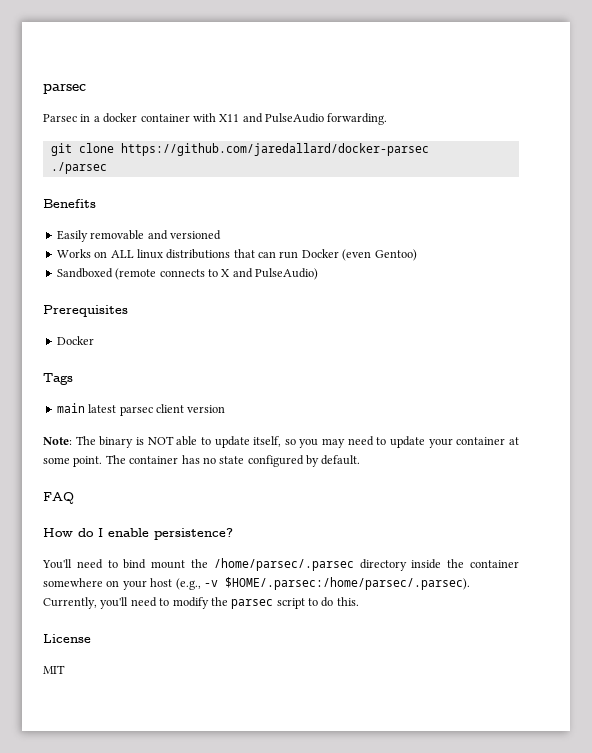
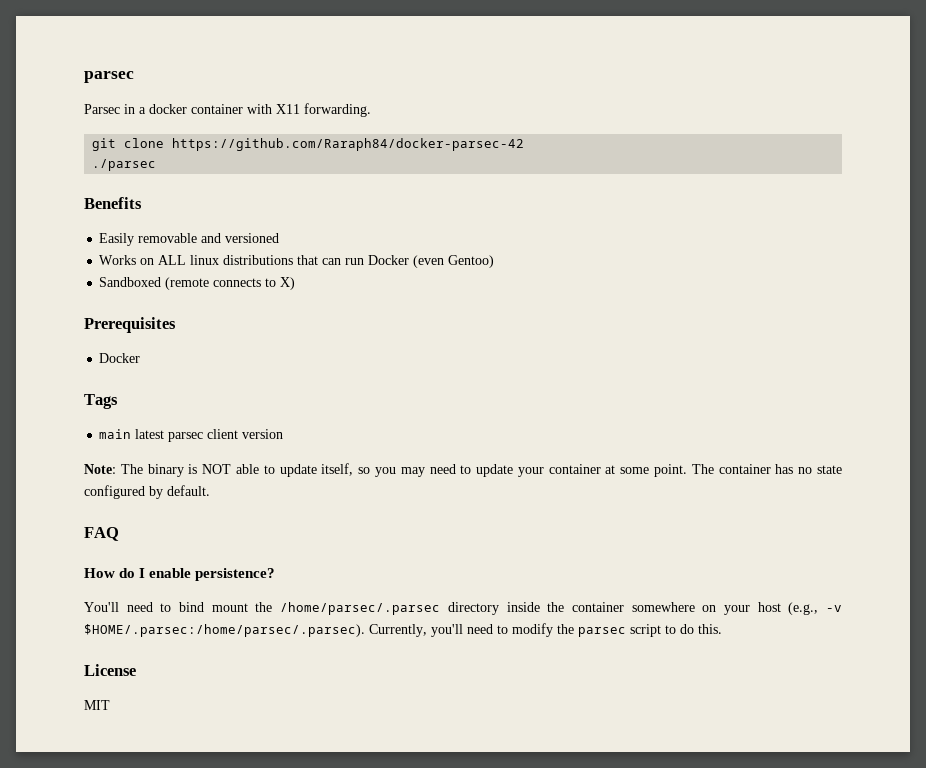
[242,113,324,123] and PulseAudio -> (300, 109) none
[120,143,429,156] https://github.com/jaredallard/docker-parsec -> [172,138,525,151] https://github.com/Raraph84/docker-parsec-42
[221,268,318,280] X and PulseAudio) -> [280,277,296,290] X)

